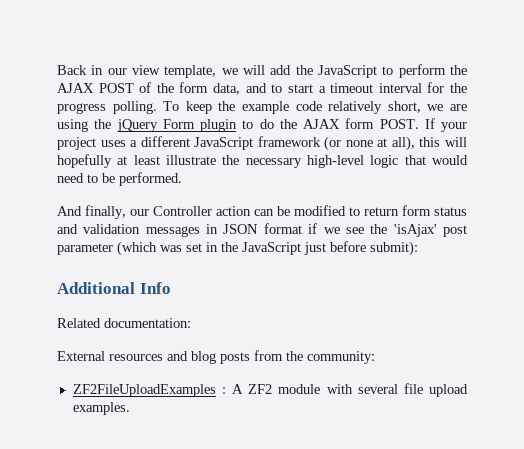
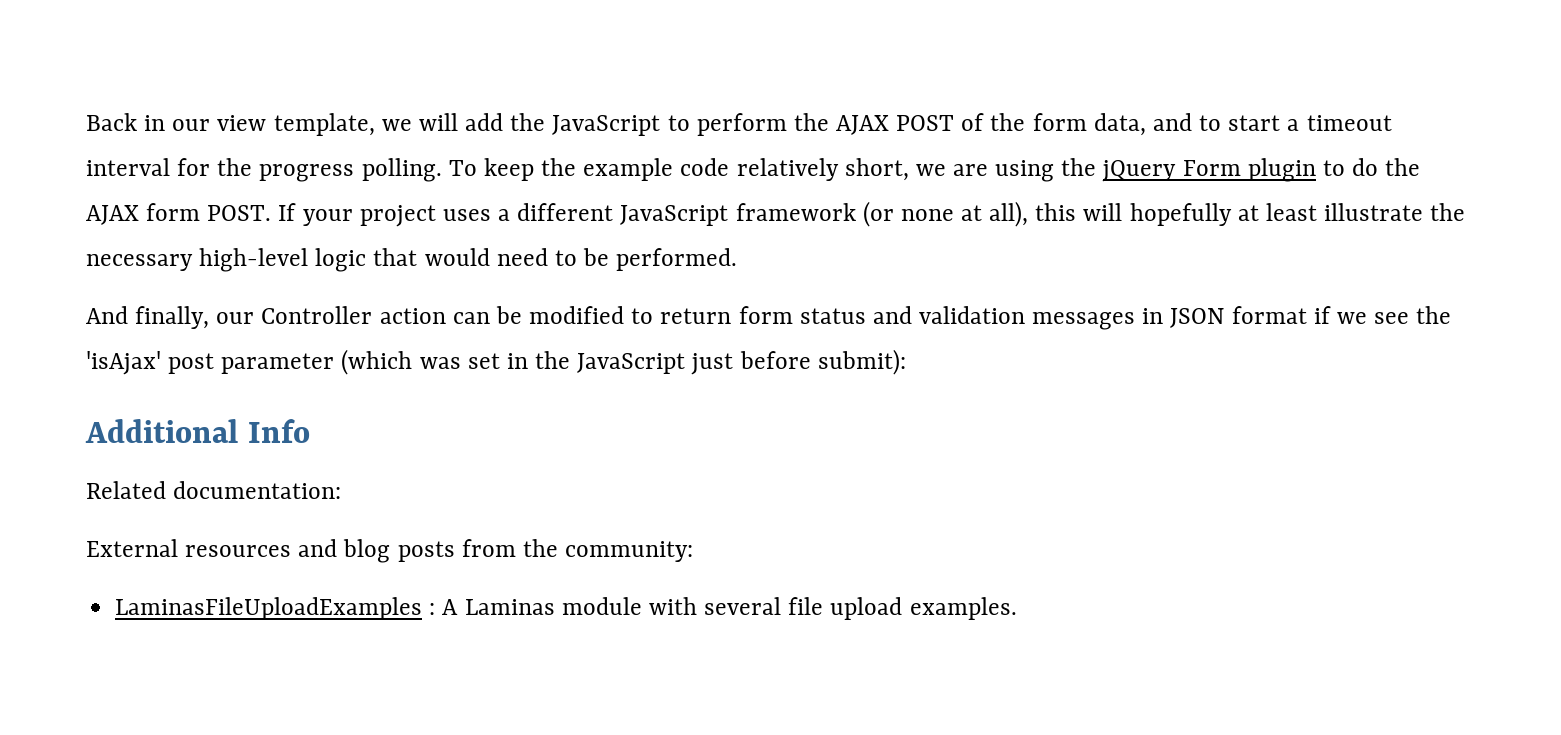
[72,384,216,397] ZF2FileUploadExamples -> [115,597,423,620] LaminasFileUploadExamples
[248,384,273,394] ZF2 -> [464,599,555,615] Laminas

